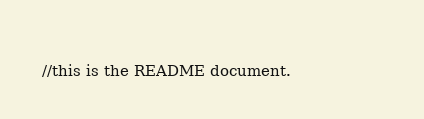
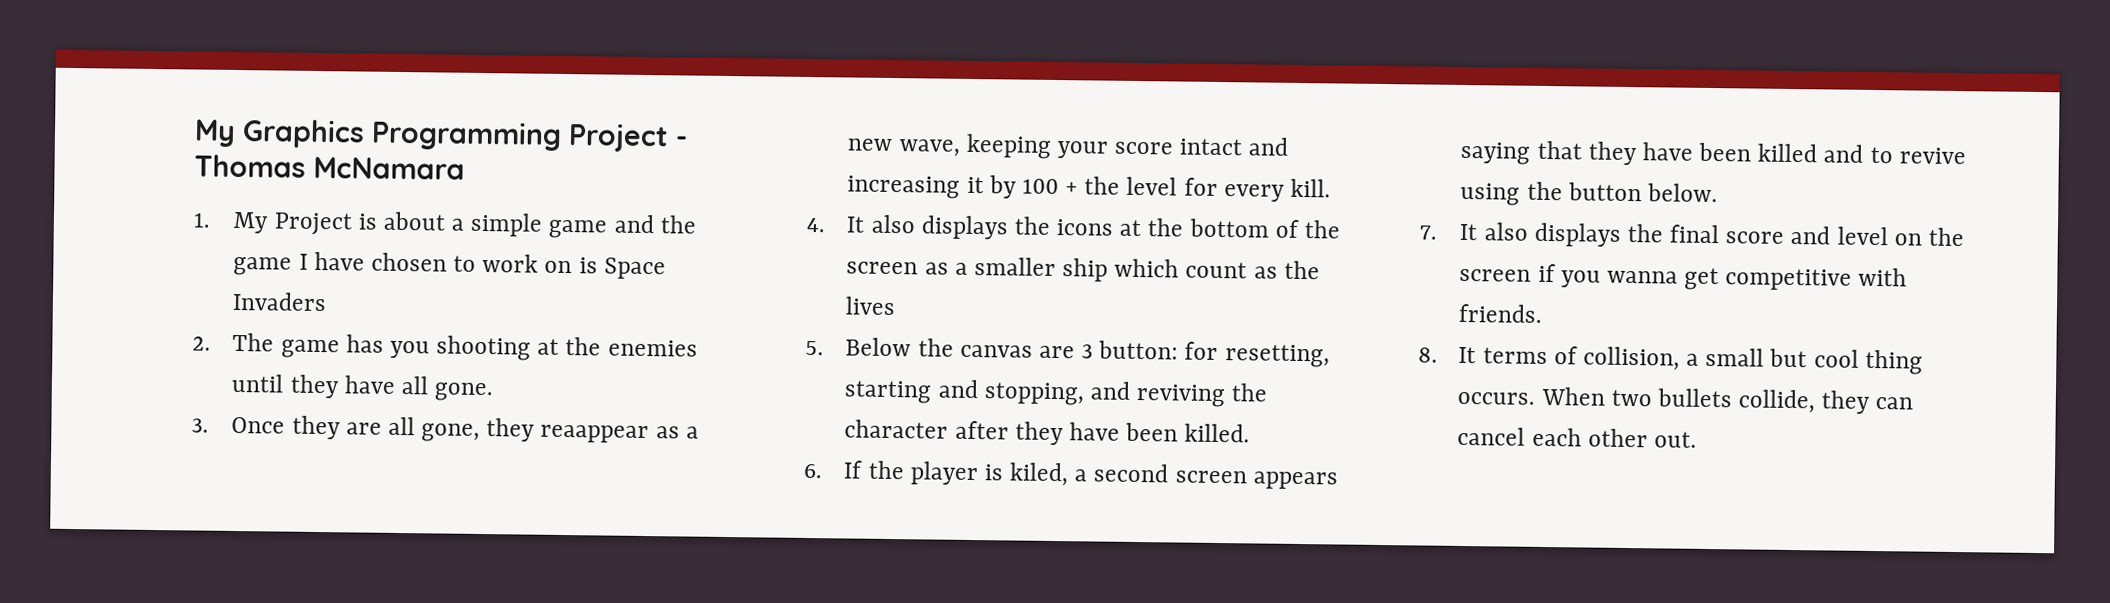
[42,64,291,77] //this is the README document. -> [194,119,688,153] [194,154,465,180] [193,211,697,239] [233,251,666,280] [232,291,328,312] [192,332,698,361] [231,373,494,402] [191,415,699,444] [847,133,1290,159] [847,175,1331,202] [806,214,1341,240] [846,257,1320,282] [845,296,897,316] [805,337,1330,368] [844,379,1269,408] [844,419,1251,446] [803,460,1338,490] [1460,140,1966,166] [1460,181,1718,206] [1419,222,1964,247] [1459,263,1908,291] [1458,303,1543,323] [1418,346,1923,375] [1457,386,1914,414] [1457,426,1697,448] My Graphics Programming Project - Thomas McNamara // 1. My Project is about a simple game and the game I have chosen to work on is Space Invaders // 2. The game has you shooting at the enemies until they have all gone. // 3. Once they are all gone, they reaappear as a new wave, keeping your score intact and increasing it by 100 + the level for every kill. // 4. It also displays the icons at the bottom of the screen as a smaller ship which count as the lives // 5. Below the canvas are 3 button: for resetting, starting and stopping, and reviving the character after they have been killed. // 6. If the player is kiled, a second screen appears saying that they have been killed and to revive using the button below. // 7. It also displays the final score and level on the screen if you wanna get competitive with friends. // 8. It terms of collision, a small but cool thing occurs. When two bullets collide, they can cancel each other out.

